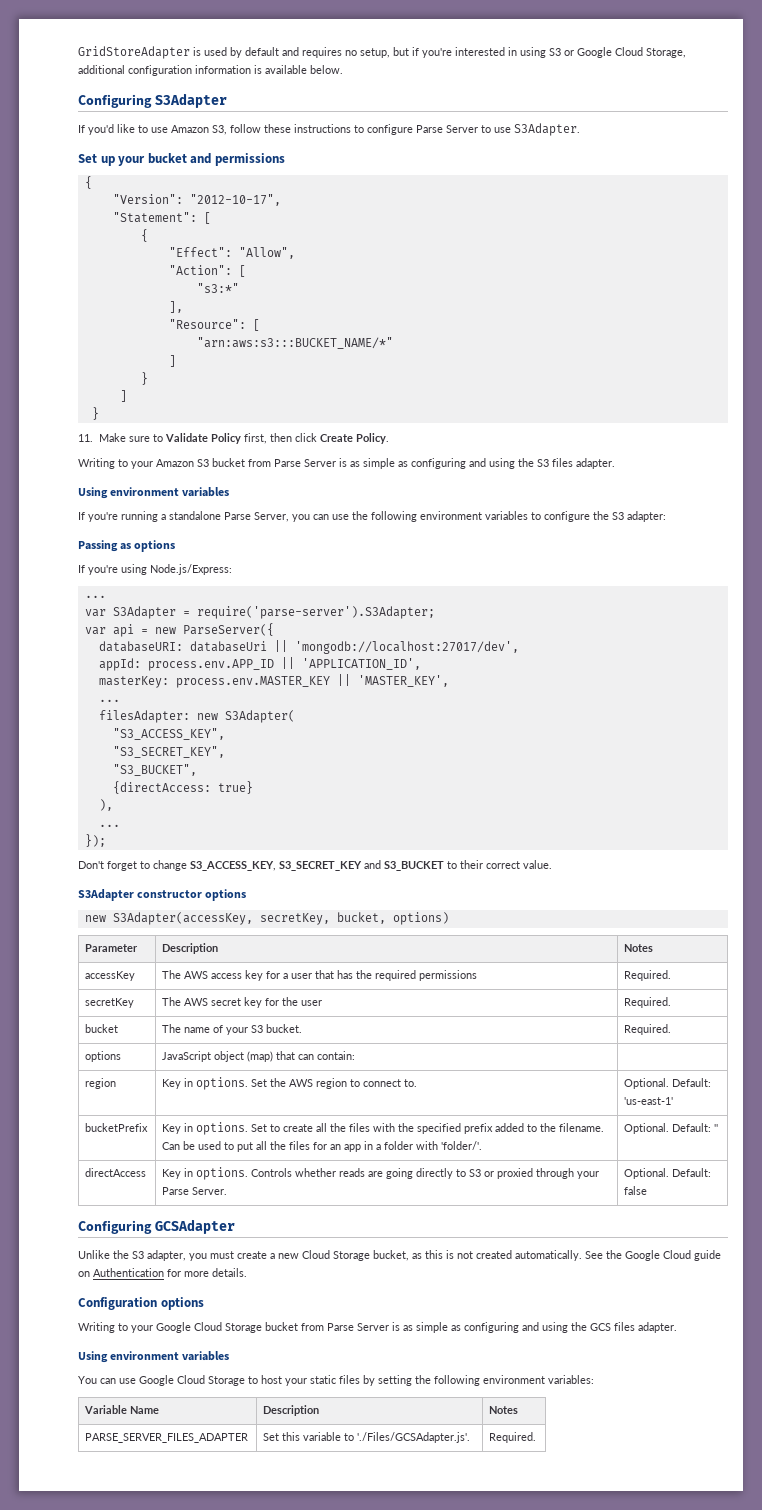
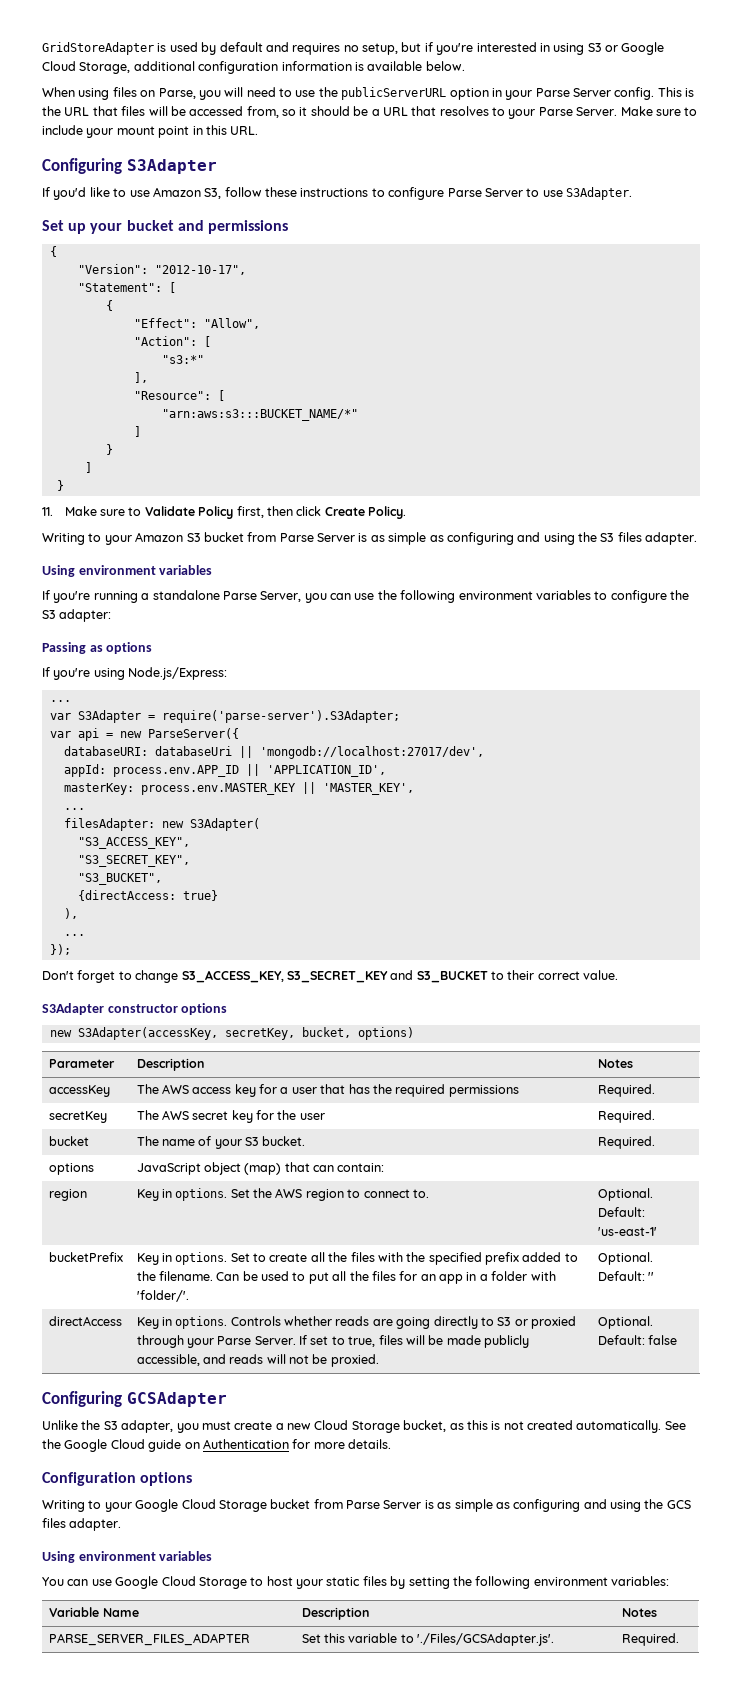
(343, 69) none -> [42,87,695,100] [42,106,698,119] [42,125,259,138] // When using files on Parse, you will need to use the publicServerURL option in your Parse Server config. This is the URL that files will be accessed from, so it should be a URL that resolves to your Parse Server. Make sure to include your mount point in this URL.
(228, 1191) none -> [299,1335,530,1348] [136,1354,379,1367] If set to true, files will be made publicly accessible, and reads will not be proxied.

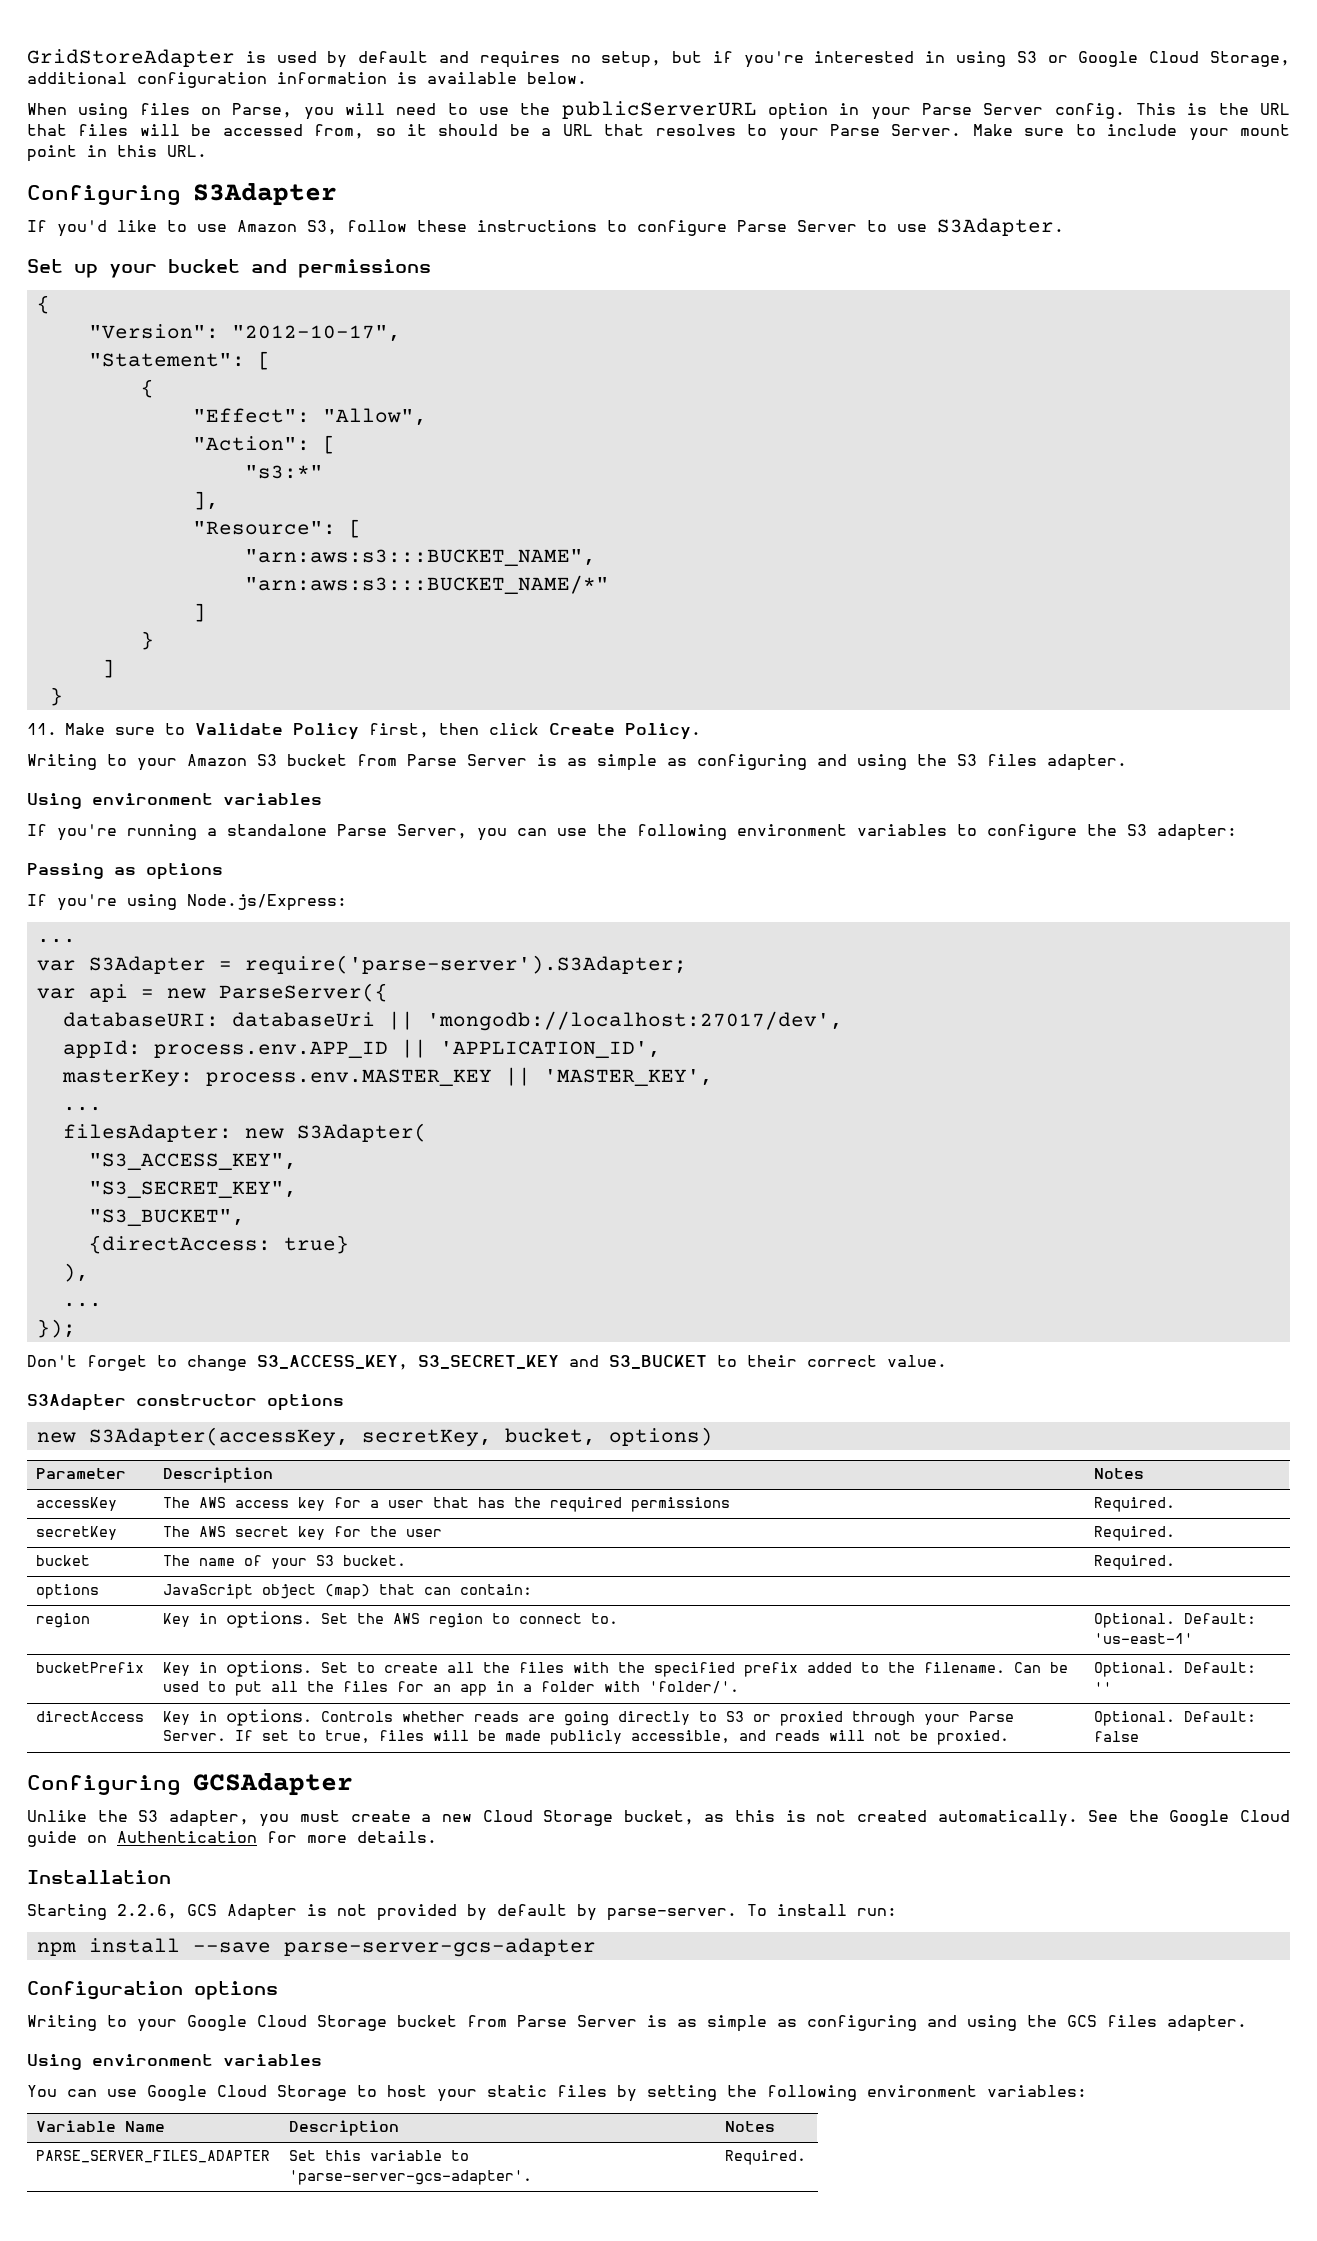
(225, 395) none -> [244,549,596,566] // "arn:aws:s3:::BUCKET_NAME",
(391, 1444) none -> [27,1870,171,1884] [27,1904,897,1921] [36,1938,596,1957] // Installation // Starting 2.2.6, GCS Adapter is not provided by default by parse-server. To install run: // npm install --save parse-server-gcs-adapter
[417,1633,555,1646] './Files/GCSAdapter.js'. -> [289,2170,533,2185] 'parse-server-gcs-adapter'.

